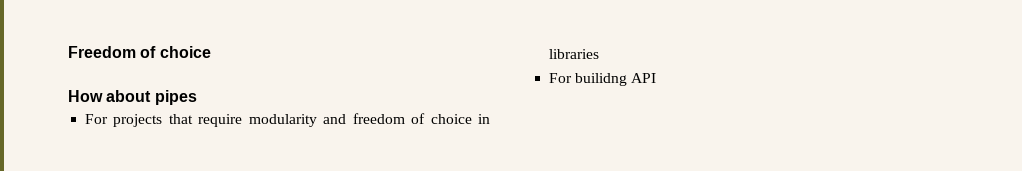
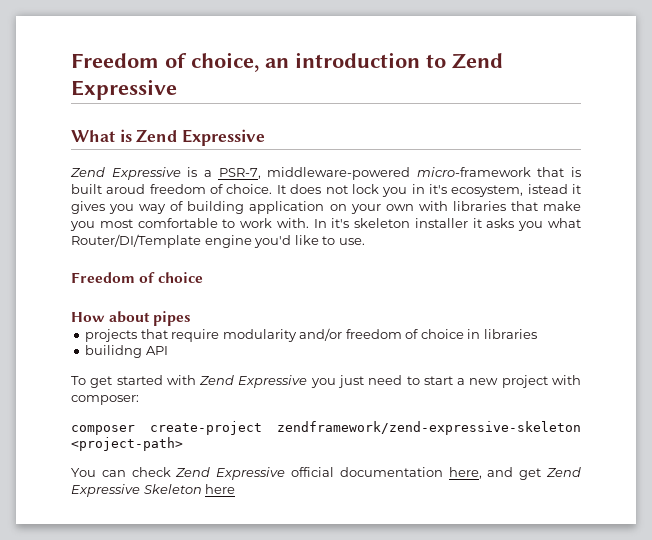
[68,46,157,58] Freedom of -> [71,52,503,72] [71,79,177,100] [71,129,266,146] [70,167,581,180] [71,184,581,197] [71,201,581,214] [70,218,581,231] [71,234,365,248] [71,272,156,283] Freedom of choice, an introduction to Zend Expressive // What is Zend Expressive // Zend Expressive is a PSR-7, middleware-powered micro-framework that is built aroud freedom of choice. It does not lock you in it's ecosystem, istead it gives you way of building application on your own with libraries that make you most comfortable to work with. In it's skeleton installer it asks you what Router/DI/Template engine you'd like to use. // Freedom of
[85,114,109,124] For -> (192, 318) none
[323,114,347,124] and -> [299,328,343,341] and/or
[549,73,573,83] For -> (537, 334) none
(657, 78) none -> [71,375,581,388] [71,395,139,405] [71,421,581,435] [71,437,183,451] [71,467,581,480] [71,484,236,497] // To get started with Zend Expressive you just need to start a new project with composer: // composer create-project zendframework/zend-expressive-skeleton <project-path> // You can check Zend Expressive official documentation here, and get Zend Expressive Skeleton here

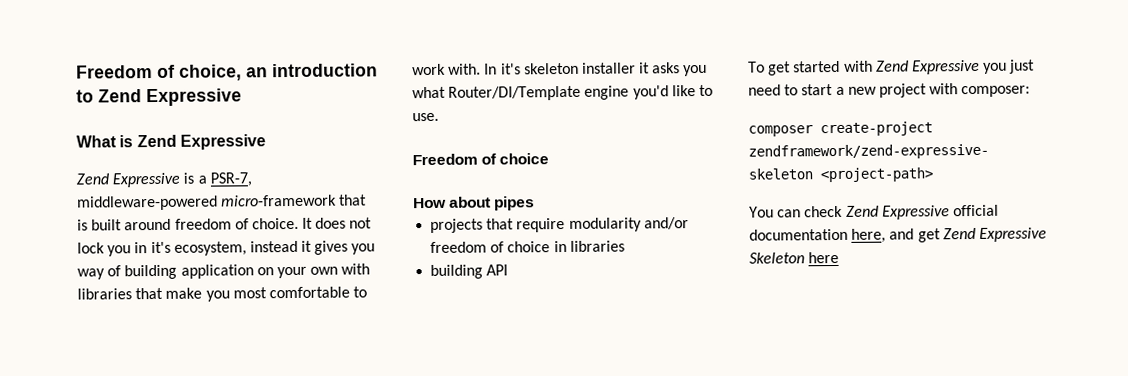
[106,184,146,194] aroud -> [124,218,172,231] around
[527,184,568,194] istead -> [249,240,298,253] instead
[85,345,143,358] builidng -> [430,264,484,279] building

